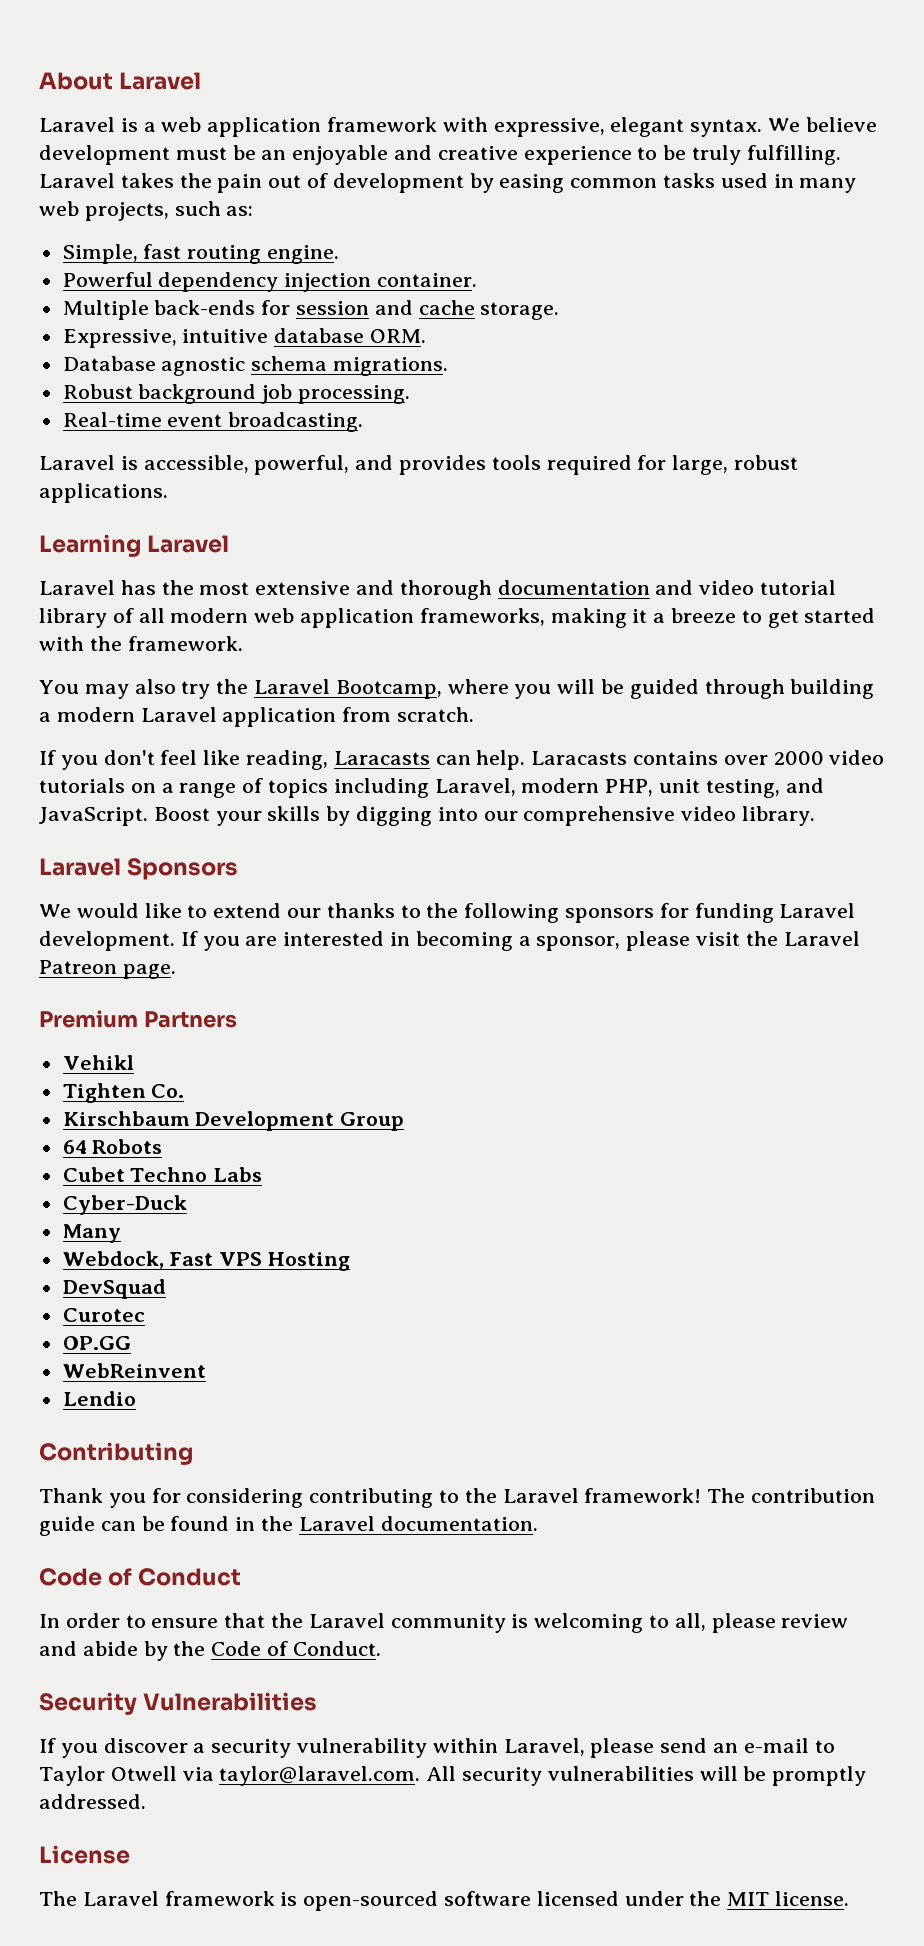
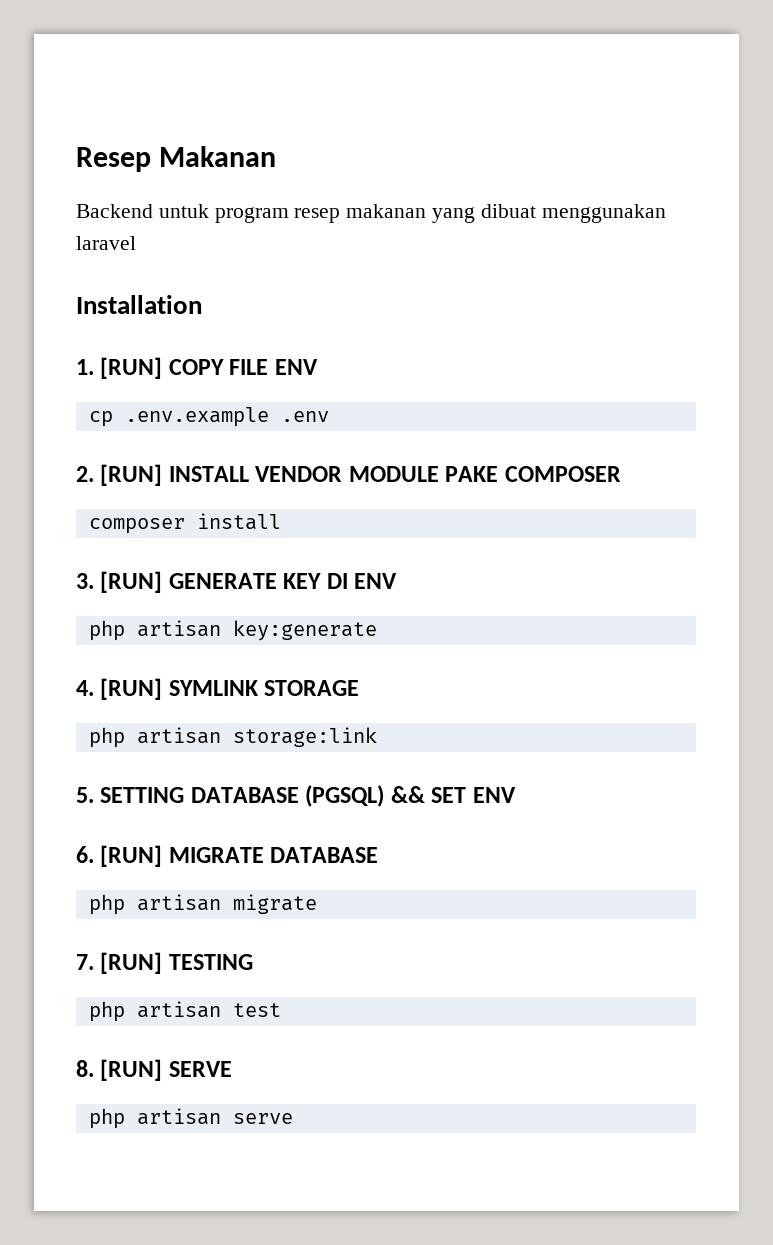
[39,72,202,90] [39,117,877,137] [39,145,841,165] [39,173,857,193] [39,201,254,221] [62,244,340,264] [62,272,478,292] [62,300,560,320] [62,328,427,348] [62,356,449,376] [62,384,411,404] [62,412,364,432] [39,455,799,475] [39,483,168,503] [39,534,230,557] [39,580,837,600] [39,608,876,628] [39,636,243,651] [39,679,875,699] [39,707,475,727] [39,750,885,770] [39,778,824,798] [39,806,816,826] [39,858,239,880] [39,903,856,923] [39,931,860,951] [39,960,176,979] [39,1010,237,1028] [62,1055,134,1070] [62,1083,185,1103] [62,1111,405,1131] [62,1139,163,1154] [62,1167,263,1182] [62,1195,187,1215] [62,1224,121,1243] [62,1251,351,1271] [62,1279,166,1299] [62,1308,145,1322] [62,1336,131,1350] [62,1363,206,1378] [62,1391,136,1406] [39,1442,193,1465] [39,1488,876,1508] [39,1516,538,1536] [39,1568,242,1586] [39,1613,849,1633] [39,1641,381,1661] [39,1692,318,1715] [39,1738,835,1758] [39,1766,867,1786] [39,1794,146,1809] [39,1845,130,1864] [39,1891,850,1911] About Laravel // Laravel is a web application framework with expressive, elegant syntax. We believe development must be an enjoyable and creative experience to be truly fulfilling. Laravel takes the pain out of development by easing common tasks used in many web projects, such as: // Simple, fast routing engine. // Powerful dependency injection container. // Multiple back-ends for session and cache storage. // Expressive, intuitive database ORM. // Database agnostic schema migrations. // Robust background job processing. // Real-time event broadcasting. // Laravel is accessible, powerful, and provides tools required for large, robust applications. // Learning Laravel // Laravel has the most extensive and thorough documentation and video tutorial library of all modern web application frameworks, making it a breeze to get started with the framework. // You may also try the Laravel Bootcamp, where you will be guided through building a modern Laravel application from scratch. // If you don't feel like reading, Laracasts can help. Laracasts contains over 2000 video tutorials on a range of topics including Laravel, modern PHP, unit testing, and JavaScript. Boost your skills by digging into our comprehensive video library. // Laravel Sponsors // We would like to extend our thanks to the following sponsors for funding Laravel development. If you are interested in becoming a sponsor, please visit the Laravel Patreon page. // Premium Partners // Vehikl // Tighten Co. // Kirschbaum Development Group // 64 Robots // Cubet Techno Labs // Cyber-Duck // Many // Webdock, Fast VPS Hosting // DevSquad // Curotec // OP.GG // WebReinvent // Lendio // Contributing // Thank you for considering contributing to the Laravel framework! The contribution guide can be found in the Laravel documentation. // Code of Conduct // In order to ensure that the Laravel community is welcoming to all, please review and abide by the Code of Conduct. // Security Vulnerabilities // If you discover a security vulnerability within Laravel, please send an e-mail to Taylor Otwell via taylor@laravel.com. All security vulnerabilities will be promptly addressed. // License // The Laravel framework is open-sourced software licensed under the MIT license. -> [76,146,277,172] [76,204,666,223] [76,236,136,250] [76,295,202,314] [76,357,318,379] [88,407,329,427] [76,464,621,486] [88,513,281,534] [76,571,398,593] [88,620,377,641] [76,678,360,700] [88,727,377,748] [76,785,516,807] [76,845,379,867] [88,894,317,915] [76,952,253,974] [88,1001,281,1022] [76,1059,232,1081] [88,1108,293,1129] Resep Makanan // Backend untuk program resep makanan yang dibuat menggunakan laravel // Installation // 1. [RUN] COPY FILE ENV // cp .env.example .env // 2. [RUN] INSTALL VENDOR MODULE PAKE COMPOSER // composer install // 3. [RUN] GENERATE KEY DI ENV // php artisan key:generate // 4. [RUN] SYMLINK STORAGE // php artisan storage:link // 5. SETTING DATABASE (PGSQL) && SET ENV // 6. [RUN] MIGRATE DATABASE // php artisan migrate // 7. [RUN] TESTING // php artisan test // 8. [RUN] SERVE // php artisan serve

